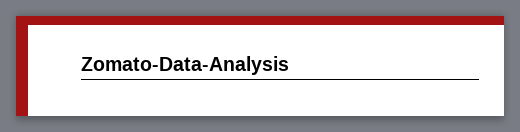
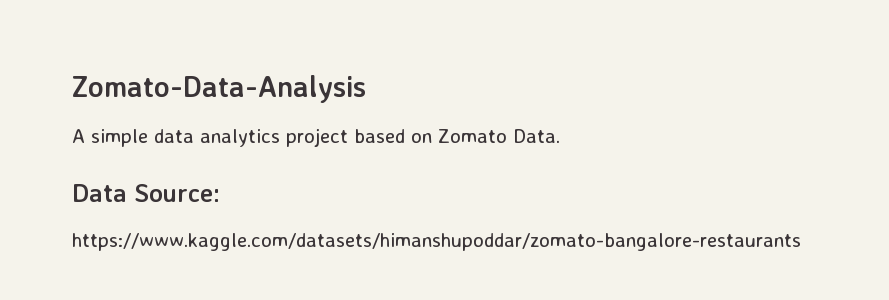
(289, 65) none -> [72,128,560,147] [72,184,220,202] [72,233,801,251] // A simple data analytics project based on Zomato Data. // Data Source: // https://www.kaggle.com/datasets/himanshupoddar/zomato-bangalore-restaurants

